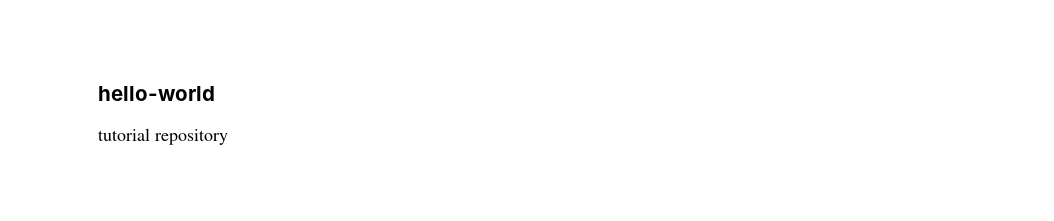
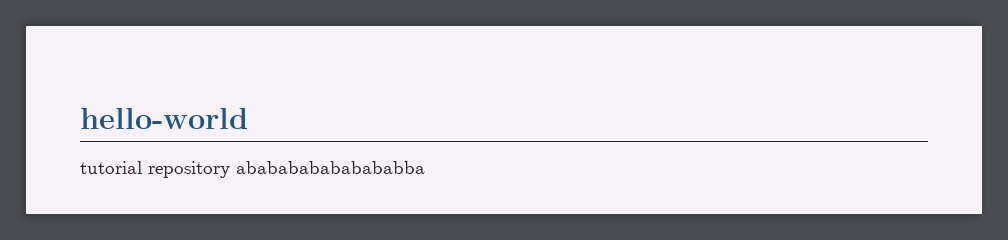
(228, 137) none -> [236,161,425,174] ababababababababba

